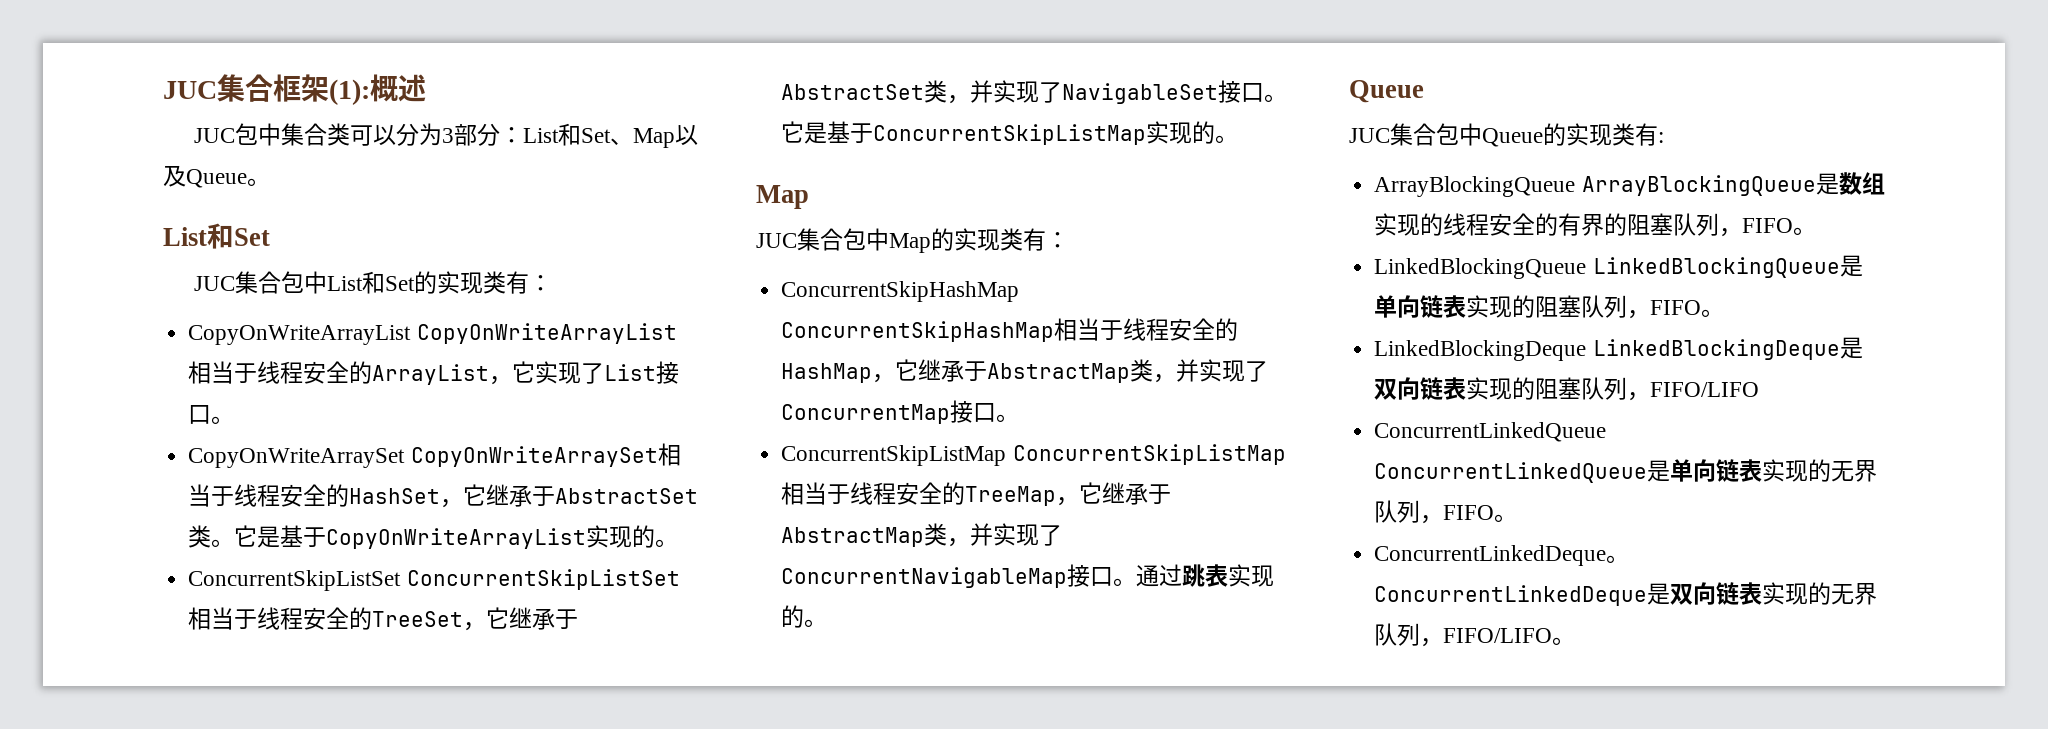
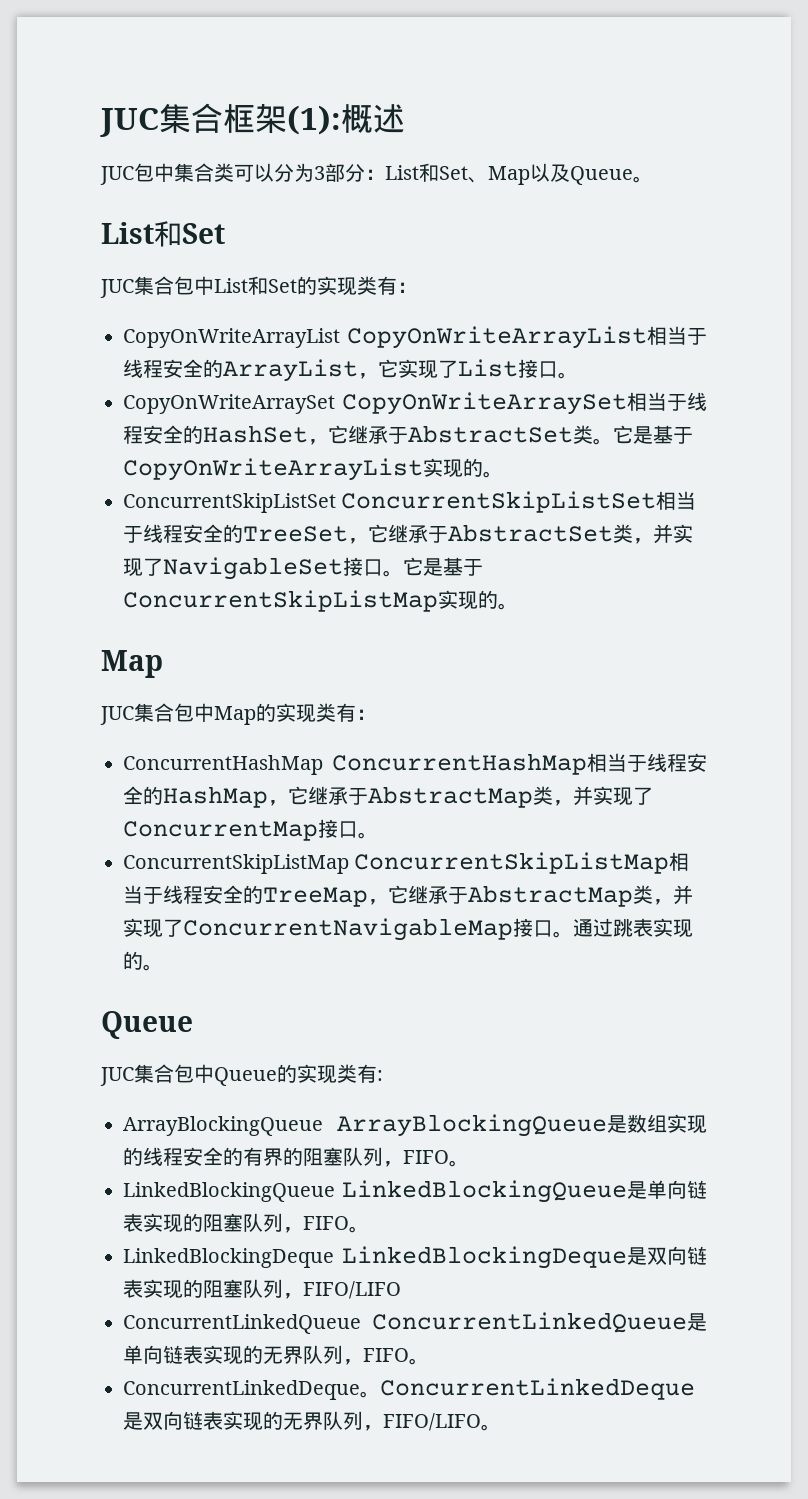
[781,281,1020,302] [781,321,1055,342] ConcurrentSkipHashMap ConcurrentSkipHashMap -> [123,753,587,775] ConcurrentHashMap ConcurrentHashMap

